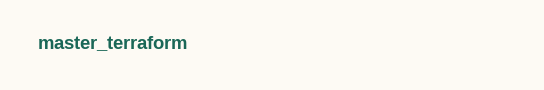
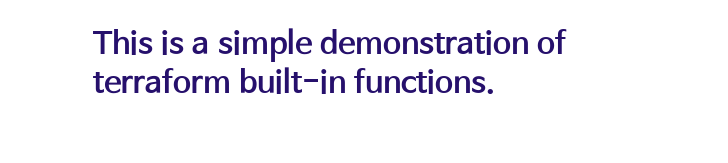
[38,36,187,51] master_terraform -> [93,28,568,62] [93,67,496,95] This is a simple demonstration of terraform built-in functions.

